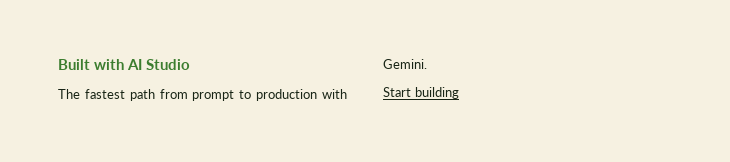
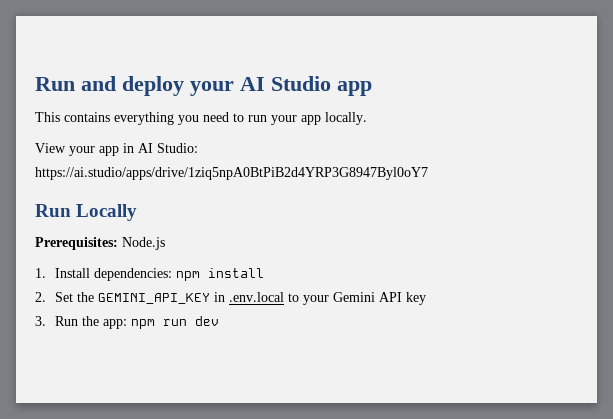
[58,59,191,70] [58,89,347,101] [383,59,427,69] [383,87,459,99] Built with AI Studio // The fastest path from prompt to production with Gemini. // Start building -> [35,76,372,96] [35,112,367,125] [35,143,198,156] [35,167,428,180] [35,204,138,221] [35,237,165,250] [35,268,264,281] [35,292,426,305] [35,316,219,329] Run and deploy your AI Studio app // This contains everything you need to run your app locally. // View your app in AI Studio: https://ai.studio/apps/drive/1ziq5npA0BtPiB2d4YRP3G8947Byl0oY7 // Run Locally // Prerequisites: Node.js // 1. Install dependencies: npm install // 2. Set the GEMINI_API_KEY in .env.local to your Gemini API key // 3. Run the app: npm run dev

